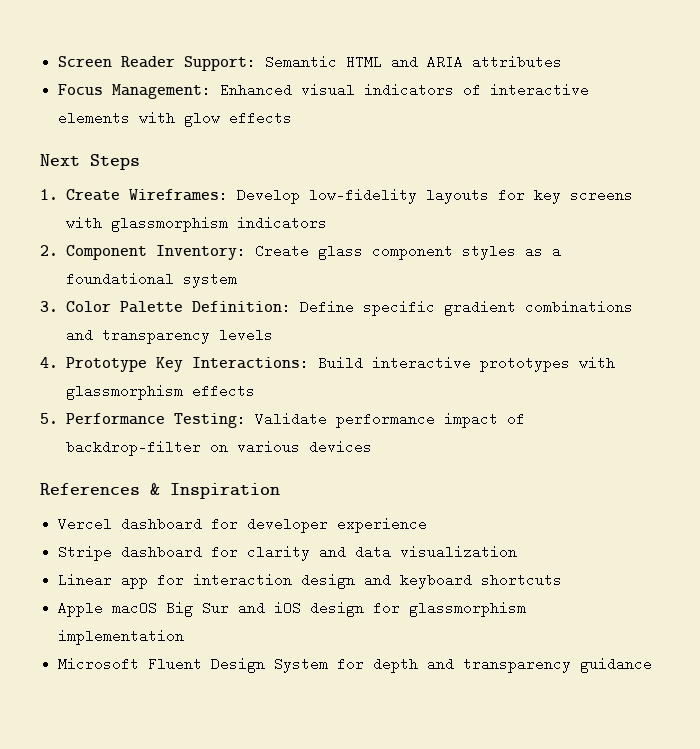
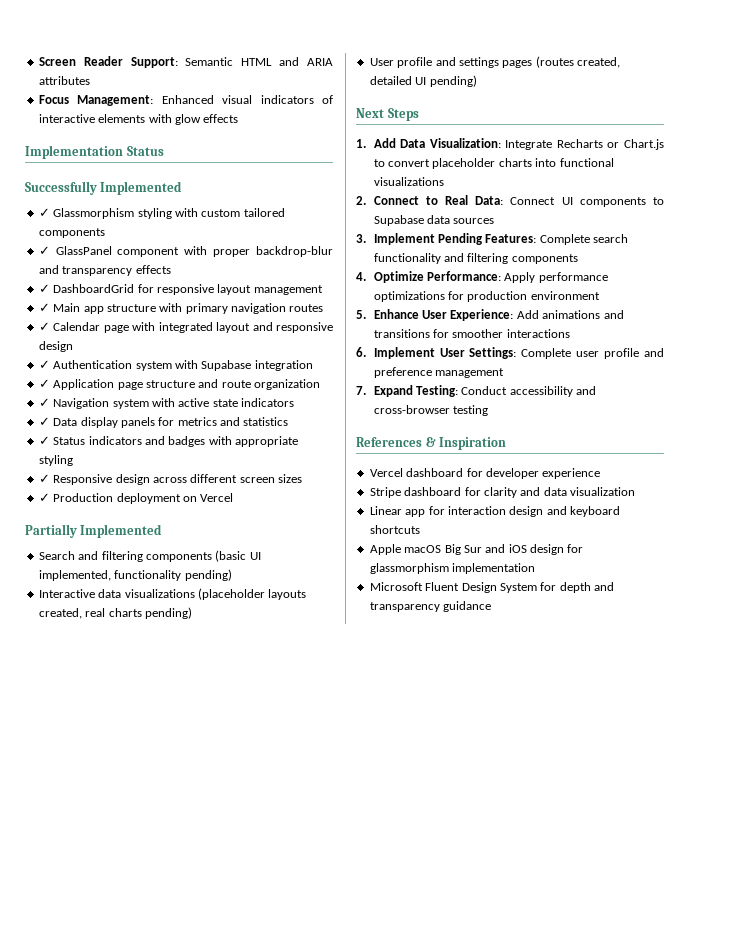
[40,154,140,170] [40,188,634,204] [66,216,328,232] [40,244,562,260] [66,272,238,288] [40,300,634,316] [66,328,274,344] [40,356,616,372] [66,384,256,400] [40,412,526,428] [66,440,373,456] Next Steps // 1. Create Wireframes: Develop low-fidelity layouts for key screens with glassmorphism indicators // 2. Component Inventory: Create glass component styles as a foundational system // 3. Color Palette Definition: Define specific gradient combinations and transparency levels // 4. Prototype Key Interactions: Build interactive prototypes with glassmorphism effects // 5. Performance Testing: Validate performance impact of backdrop-filter on various devices -> [25,145,164,159] [25,181,183,195] [38,208,285,219] [38,228,105,238] [38,246,333,257] [38,265,171,276] [38,284,323,295] [38,303,324,314] [38,322,333,333] [38,341,73,352] [38,360,313,371] [38,379,320,390] [38,398,294,409] [38,417,289,428] [38,436,298,447] [38,455,73,466] [38,474,302,485] [38,493,234,504] [25,524,163,538] [38,550,261,562] [38,569,232,581] [38,588,307,600] [38,607,192,619] [369,56,620,68] [369,75,477,87] [356,108,419,121] [356,138,664,150] [373,158,614,169] [373,177,444,186] [356,195,664,207] [373,215,495,226] [356,233,629,245] [373,253,578,264] [356,271,608,283] [373,291,600,302] [356,309,624,321] [373,329,570,338] [356,347,664,359] [373,367,504,378] [356,385,597,397] [373,405,488,416] Implementation Status // Successfully Implemented // ✓ Glassmorphism styling with custom tailored components // ✓ GlassPanel component with proper backdrop-blur and transparency effects // ✓ DashboardGrid for responsive layout management // ✓ Main app structure with primary navigation routes // ✓ Calendar page with integrated layout and responsive design // ✓ Authentication system with Supabase integration // ✓ Application page structure and route organization // ✓ Navigation system with active state indicators // ✓ Data display panels for metrics and statistics // ✓ Status indicators and badges with appropriate styling // ✓ Responsive design across different screen sizes // ✓ Production deployment on Vercel // Partially Implemented // Search and filtering components (basic UI implemented, functionality pending) // Interactive data visualizations (placeholder layouts created, real charts pending) // User profile and settings pages (routes created, detailed UI pending) // Next Steps // 1. Add Data Visualization: Integrate Recharts or Chart.js to convert placeholder charts into functional visualizations // 2. Connect to Real Data: Connect UI components to Supabase data sources // 3. Implement Pending Features: Complete search functionality and filtering components // 4. Optimize Performance: Apply performance optimizations for production environment // 5. Enhance User Experience: Add animations and transitions for smoother interactions // 6. Implement User Settings: Complete user profile and preference management // 7. Expand Testing: Conduct accessibility and cross-browser testing

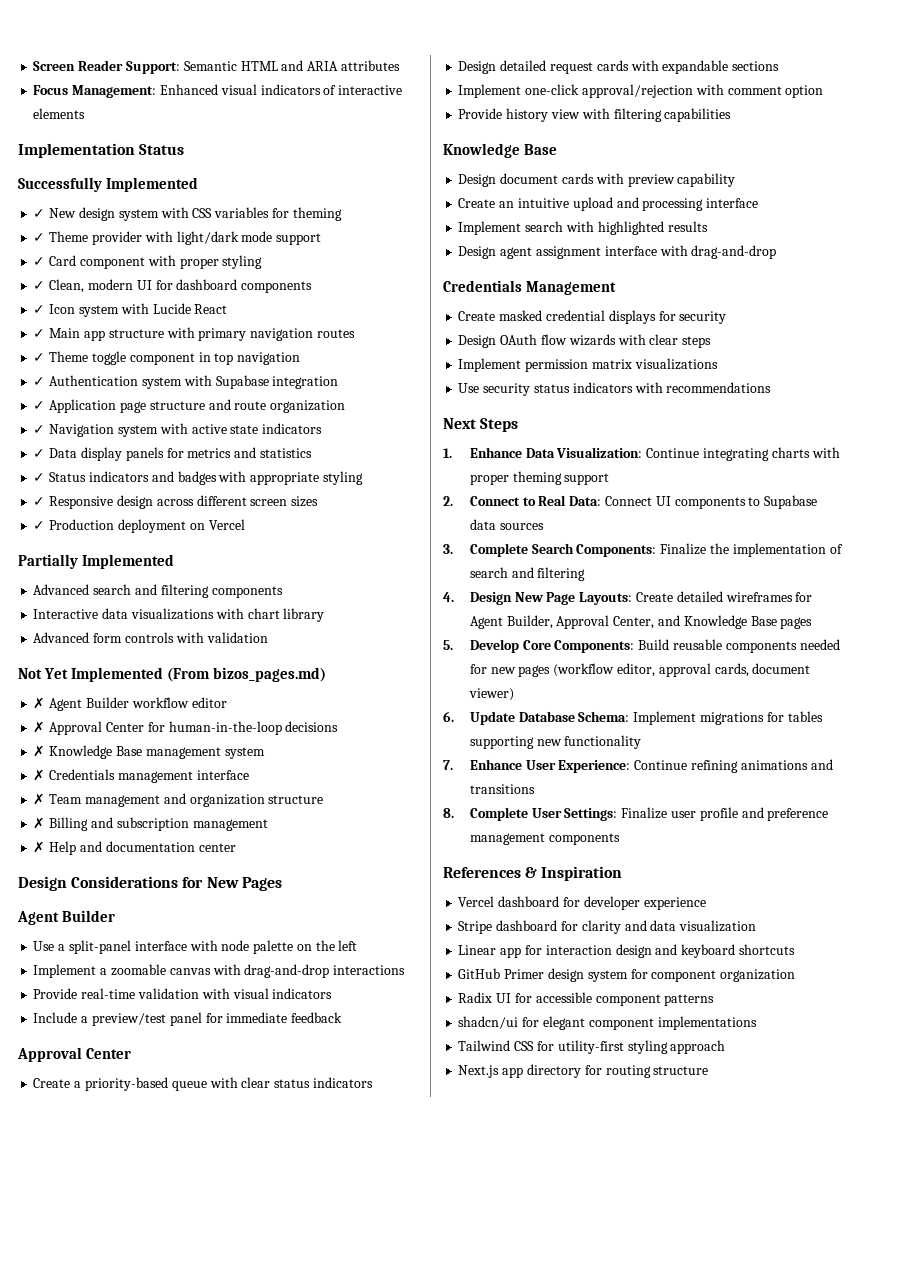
[148,114,239,125] with glow effects -> (86, 113) none
[53,208,285,219] [38,228,105,238] [38,246,333,257] [38,265,171,276] [38,284,323,295] Glassmorphism styling with custom tailored components // ✓ GlassPanel component with proper backdrop-blur and transparency effects // ✓ DashboardGrid for responsive layout management -> [49,207,342,221] [33,231,322,245] [33,255,263,269] [33,279,313,293] [33,303,228,317] New design system with CSS variables for theming // ✓ Theme provider with light/dark mode support // ✓ Card component with proper styling // ✓ Clean, modern UI for dashboard components // ✓ Icon system with Lucide React
[53,322,333,333] [38,341,73,352] Calendar page with integrated layout and responsive design -> [49,351,301,365] Theme toggle component in top navigation
[38,550,261,562] [38,569,232,581] [38,588,307,600] [38,607,192,619] [369,56,620,68] [369,75,477,87] Search and filtering components (basic UI implemented, functionality pending) // Interactive data visualizations (placeholder layouts created, real charts pending) // User profile and settings pages (routes created, detailed UI pending) -> [33,584,283,598] [33,608,325,622] [33,632,268,643] [18,667,326,682] [33,697,227,711] [33,721,339,735] [33,745,265,759] [33,769,249,783] [33,793,324,807] [33,817,268,831] [33,841,236,855] [18,876,282,891] [17,910,115,925] [33,940,358,954] [33,964,406,978] [33,988,333,999] [33,1012,343,1026] [17,1047,131,1062] [33,1077,373,1091] [458,60,780,74] [458,84,824,98] [458,108,732,122] [443,143,557,158] [458,173,736,187] [458,197,759,211] [458,221,708,235] [458,245,777,259] [443,280,616,295] [458,310,727,324] [458,334,712,348] [458,358,718,372] [458,382,772,396] Advanced search and filtering components // Interactive data visualizations with chart library // Advanced form controls with validation // Not Yet Implemented (From bizos_pages.md) // ✗ Agent Builder workflow editor // ✗ Approval Center for human-in-the-loop decisions // ✗ Knowledge Base management system // ✗ Credentials management interface // ✗ Team management and organization structure // ✗ Billing and subscription management // ✗ Help and documentation center // Design Considerations for New Pages // Agent Builder // Use a split-panel interface with node palette on the left // Implement a zoomable canvas with drag-and-drop interactions // Provide real-time validation with visual indicators // Include a preview/test panel for immediate feedback // Approval Center // Create a priority-based queue with clear status indicators // Design detailed request cards with expandable sections // Implement one-click approval/rejection with comment option // Provide history view with filtering capabilities // Knowledge Base // Design document cards with preview capability // Create an intuitive upload and processing interface // Implement search with highlighted results // Design agent assignment interface with drag-and-drop // Credentials Management // Create masked credential displays for security // Design OAuth flow wizards with clear steps // Implement permission matrix visualizations // Use security status indicators with recommendations
[373,138,396,148] Add -> [469,447,522,458] Enhance
[505,139,664,150] [373,158,614,169] [373,177,444,186] Integrate Recharts or Chart.js to convert placeholder charts into functional visualizations -> [646,447,840,461] [469,471,610,485] Continue integrating charts with proper theming support
[373,233,629,245] [373,253,578,264] Implement Pending Features: Complete search functionality and filtering components -> [469,543,843,557] [469,567,586,581] Complete Search Components: Finalize the implementation of search and filtering
[373,271,608,283] [373,291,600,302] [356,310,366,319] Optimize Performance: Apply performance optimizations for production environment // 5. -> [469,591,813,605] [469,615,813,629] [443,639,840,653] [469,663,811,677] [468,688,514,701] [443,711,823,725] [469,735,642,749] [443,760,453,770] Design New Page Layouts: Create detailed wireframes for Agent Builder, Approval Center, and Knowledge Base pages // 5. Develop Core Components: Build reusable components needed for new pages (workflow editor, approval cards, document viewer) // 6. Update Database Schema: Implement migrations for tables supporting new functionality // 7.
[516,310,539,319] Add -> [634,760,739,773] Continue refining
[432,329,570,338] [356,347,435,359] for smoother interactions // 6. Implement -> [443,807,528,821] // 8. Complete
[521,348,572,359] Complete -> [621,807,668,819] Finalize
[356,385,597,397] [373,405,488,416] // 7. Expand Testing: Conduct accessibility and cross-browser testing -> [548,833,620,845] components
[369,544,584,555] [369,563,536,574] [369,582,614,593] [369,601,492,612] Apple macOS Big Sur and iOS design for glassmorphism implementation // Microsoft Fluent Design System for depth and transparency guidance -> [458,968,796,982] [458,992,715,1006] [458,1016,757,1030] [458,1040,726,1054] [458,1064,709,1078] GitHub Primer design system for component organization // Radix UI for accessible component patterns // shadcn/ui for elegant component implementations // Tailwind CSS for utility-first styling approach // Next.js app directory for routing structure

